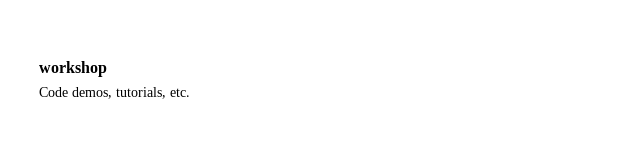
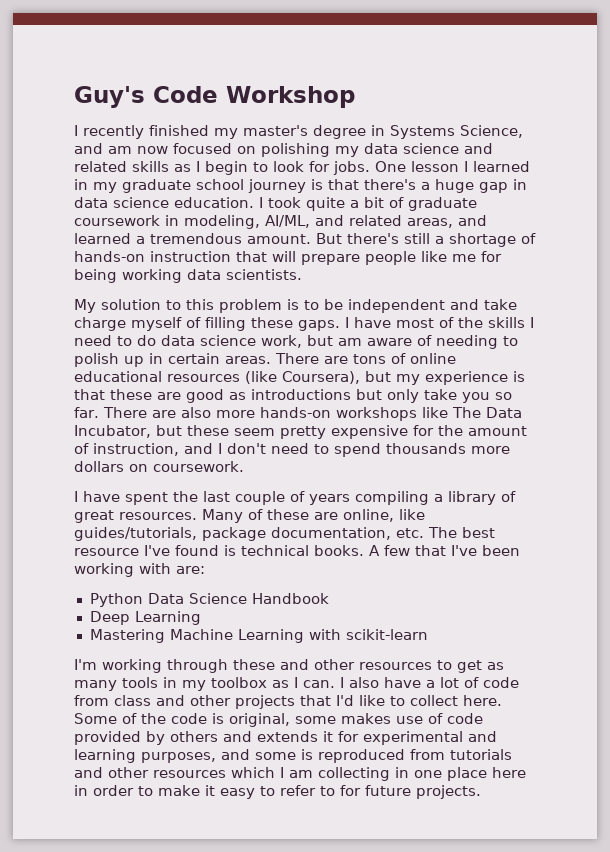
[39,61,107,77] [39,87,190,99] workshop // Code demos, tutorials, etc. -> [74,86,355,108] [74,125,523,139] [74,143,493,157] [74,161,530,175] [74,179,527,193] [74,197,477,211] [74,215,487,229] [74,233,536,247] [74,251,502,265] [74,269,302,283] [74,299,517,313] [74,317,534,331] [74,335,518,349] [74,353,456,367] [74,371,525,385] [74,389,512,403] [74,407,522,421] [74,425,527,439] [74,443,510,457] [74,461,244,472] [74,491,516,505] [74,509,425,523] [74,527,495,541] [74,545,520,556] [74,563,205,577] [89,593,329,607] [89,611,201,625] [89,629,428,643] [74,659,504,673] [74,677,519,691] [74,695,502,709] [74,713,483,727] [74,731,497,745] [74,749,512,763] [74,767,526,781] [74,785,481,799] Guy's Code Workshop // I recently finished my master's degree in Systems Science, and am now focused on polishing my data science and related skills as I begin to look for jobs. One lesson I learned in my graduate school journey is that there's a huge gap in data science education. I took quite a bit of graduate coursework in modeling, AI/ML, and related areas, and learned a tremendous amount. But there's still a shortage of hands-on instruction that will prepare people like me for being working data scientists. // My solution to this problem is to be independent and take charge myself of filling these gaps. I have most of the skills I need to do data science work, but am aware of needing to polish up in certain areas. There are tons of online educational resources (like Coursera), but my experience is that these are good as introductions but only take you so far. There are also more hands-on workshops like The Data Incubator, but these seem pretty expensive for the amount of instruction, and I don't need to spend thousands more dollars on coursework. // I have spent the last couple of years compiling a library of great resources. Many of these are online, like guides/tutorials, package documentation, etc. The best resource I've found is technical books. A few that I've been working with are: // Python Data Science Handbook // Deep Learning // Mastering Machine Learning with scikit-learn // I'm working through these and other resources to get as many tools in my toolbox as I can. I also have a lot of code from class and other projects that I'd like to collect here. Some of the code is original, some makes use of code provided by others and extends it for experimental and learning purposes, and some is reproduced from tutorials and other resources which I am collecting in one place here in order to make it easy to refer to for future projects.

